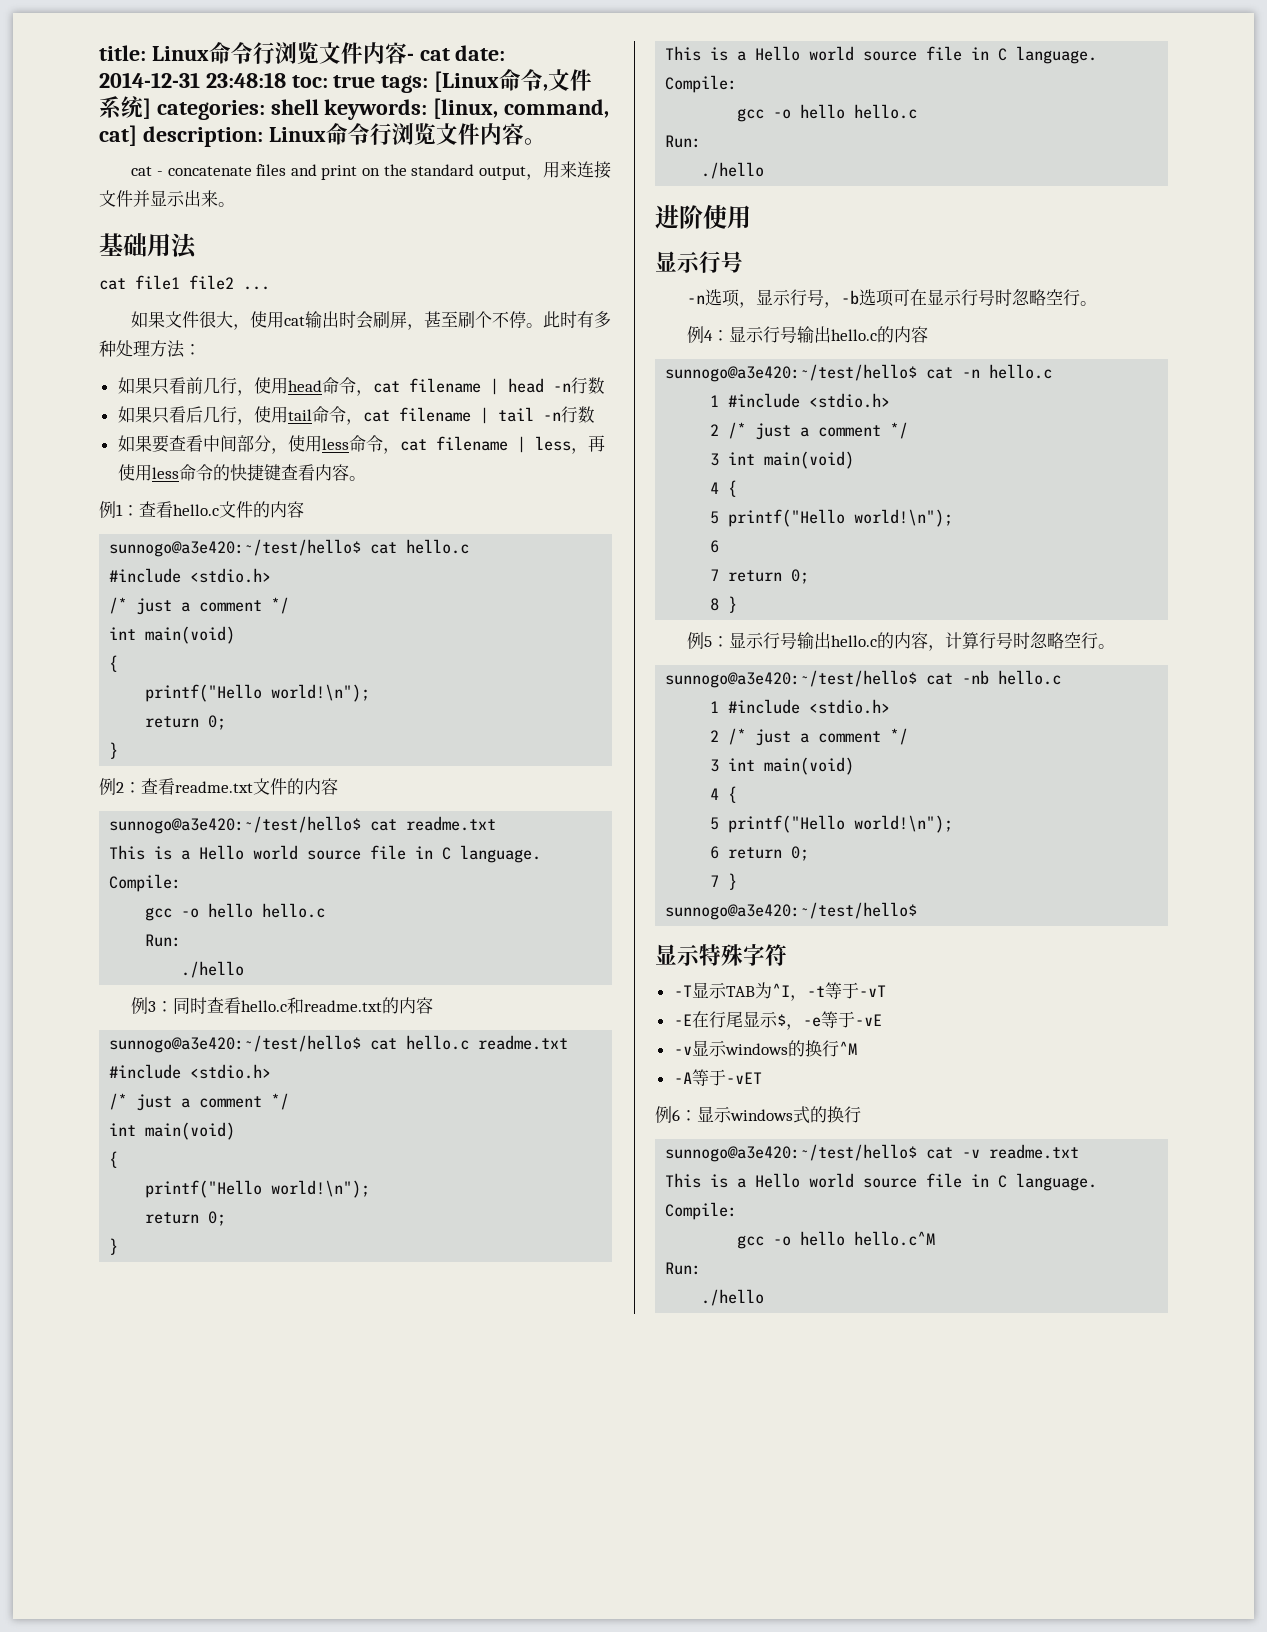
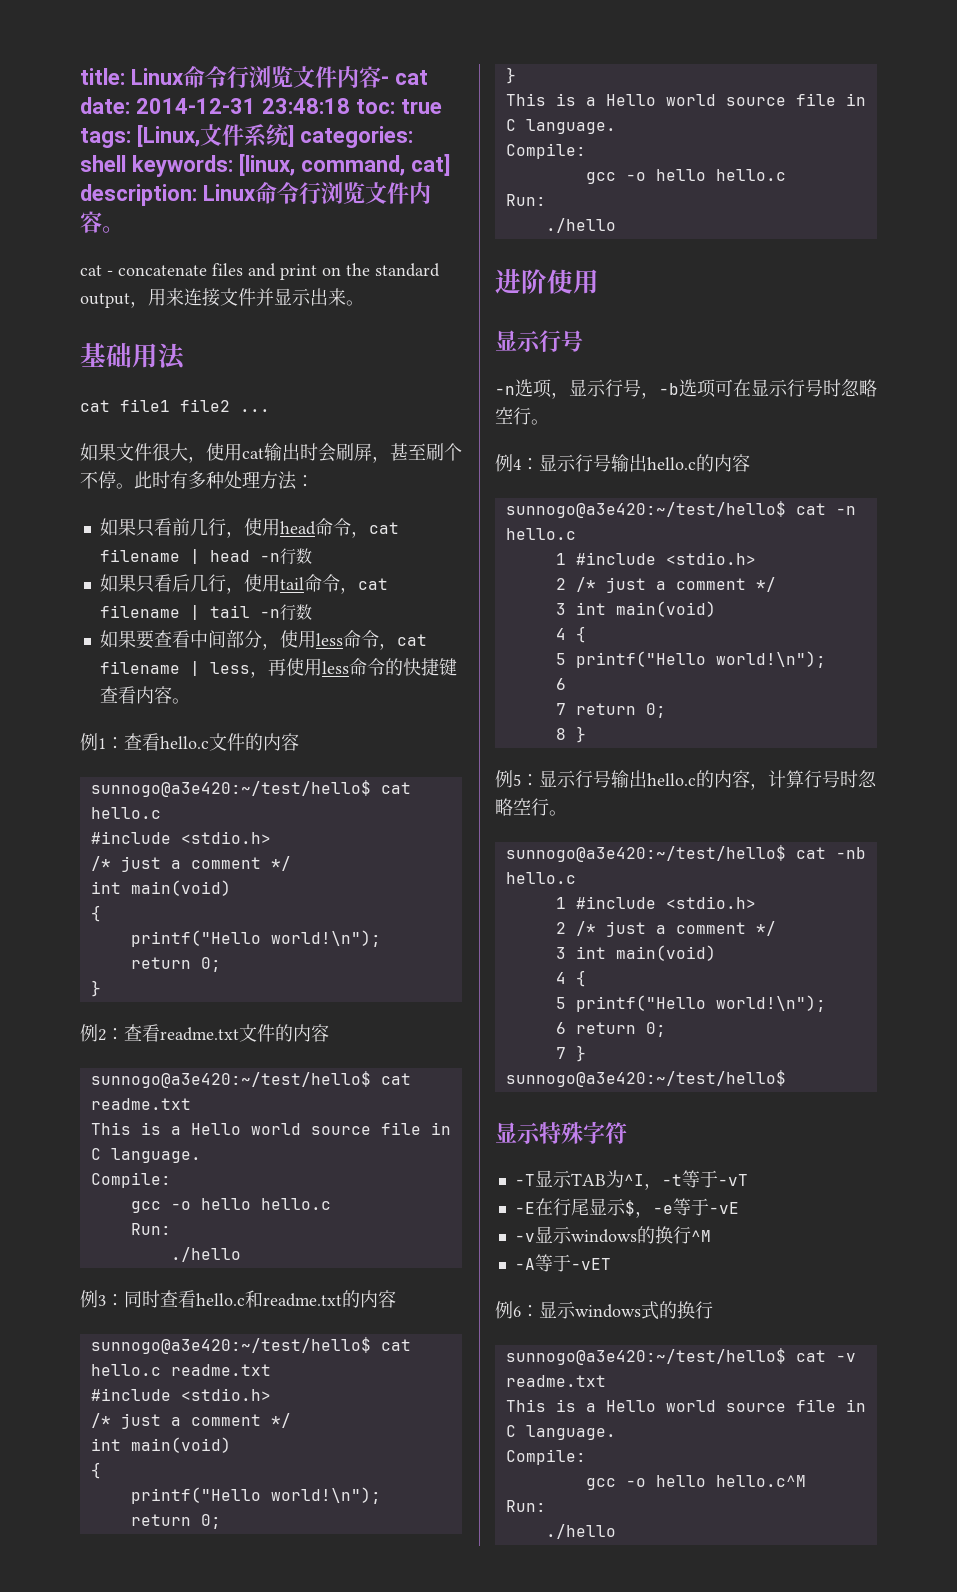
[434,69,549,92] [Linux命令, -> [136,125,200,147] [Linux,

